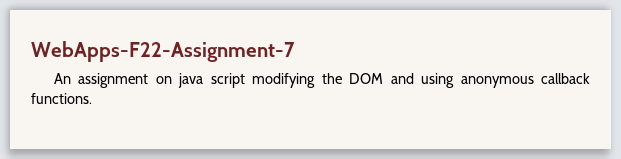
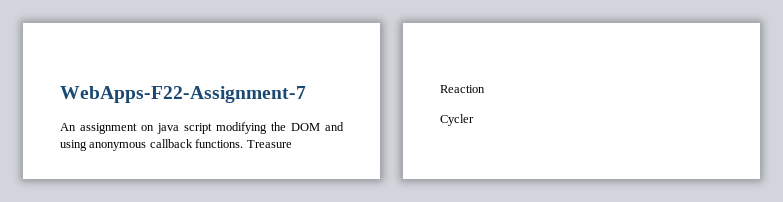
(92, 98) none -> [246,140,292,148] [440,85,485,93] [440,114,474,126] Treasure // Reaction // Cycler

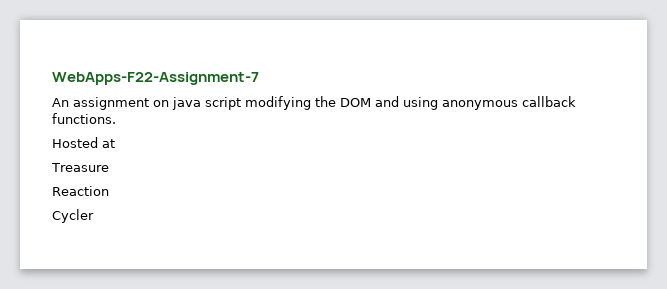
(244, 143) none -> [52,137,115,148] // Hosted at //

